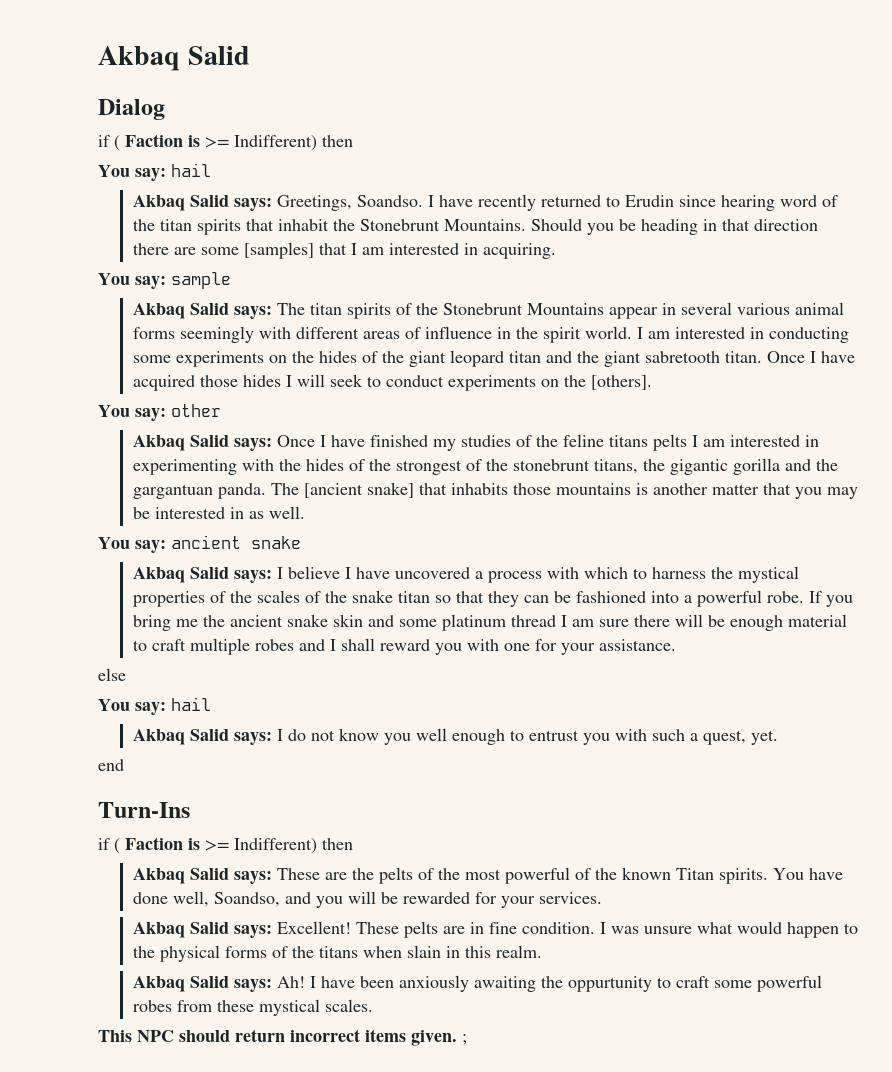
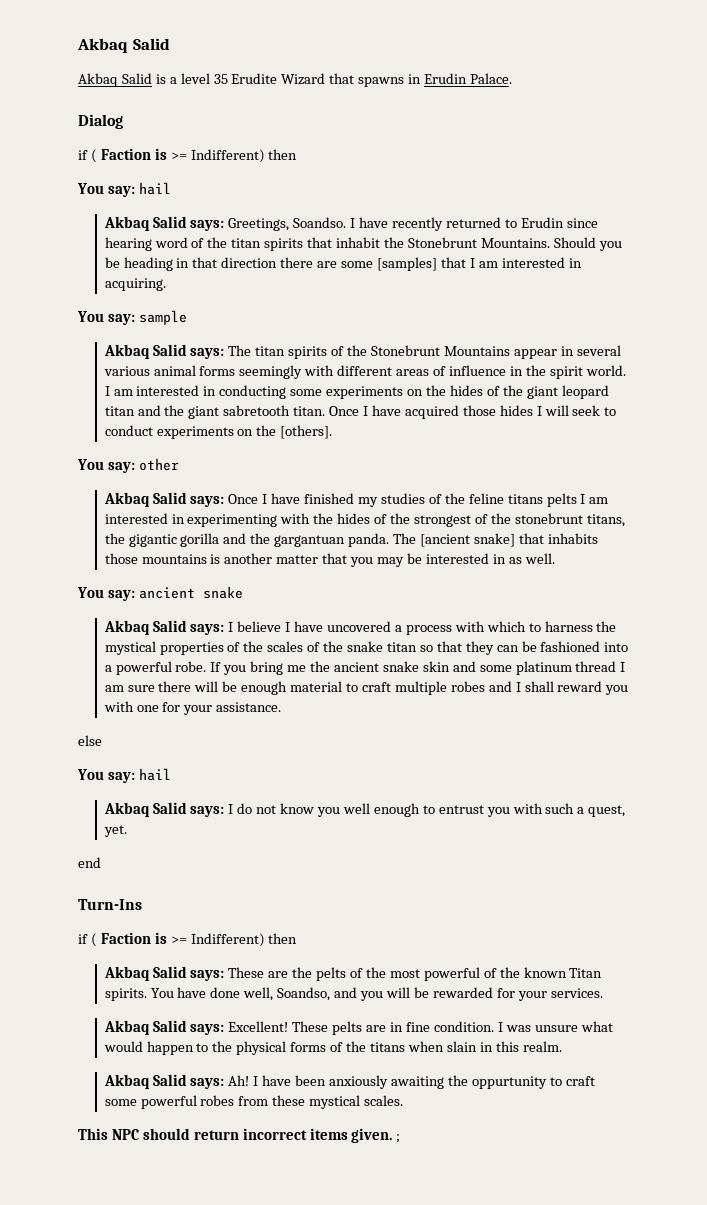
[98,46,250,71] Akbaq Salid -> [77,38,170,53] [78,73,512,87] Akbaq Salid // Akbaq Salid is a level 35 Erudite Wizard that spawns in Erudin Palace.

